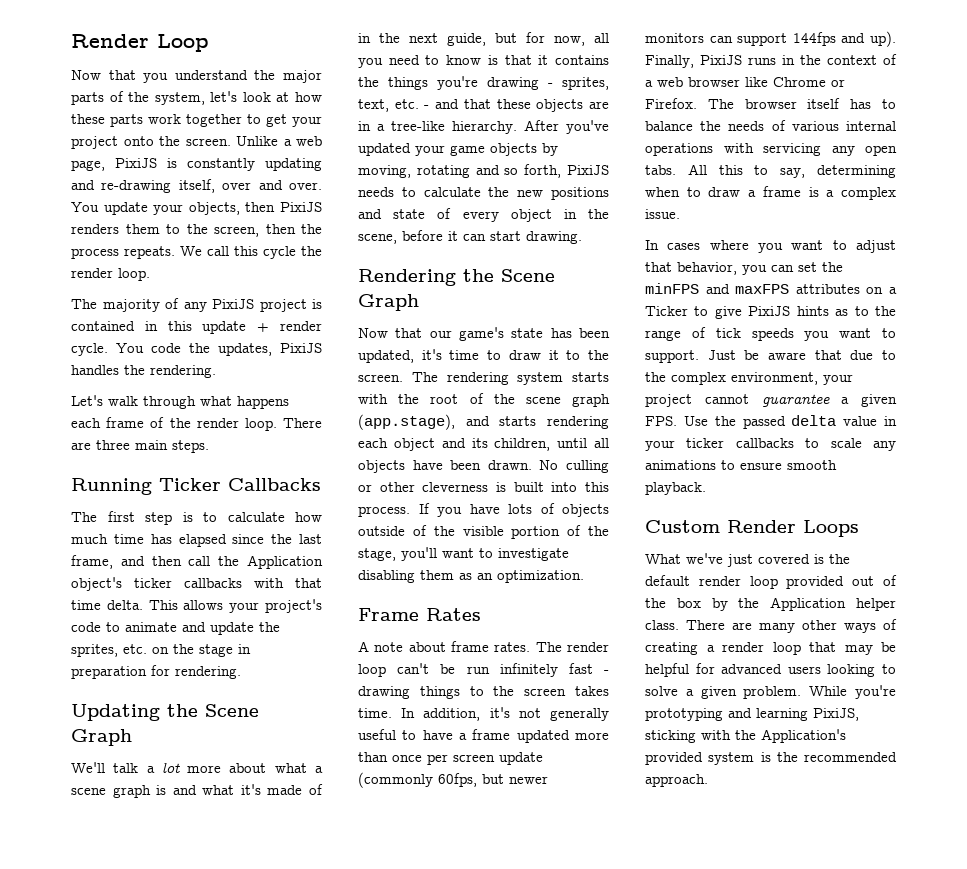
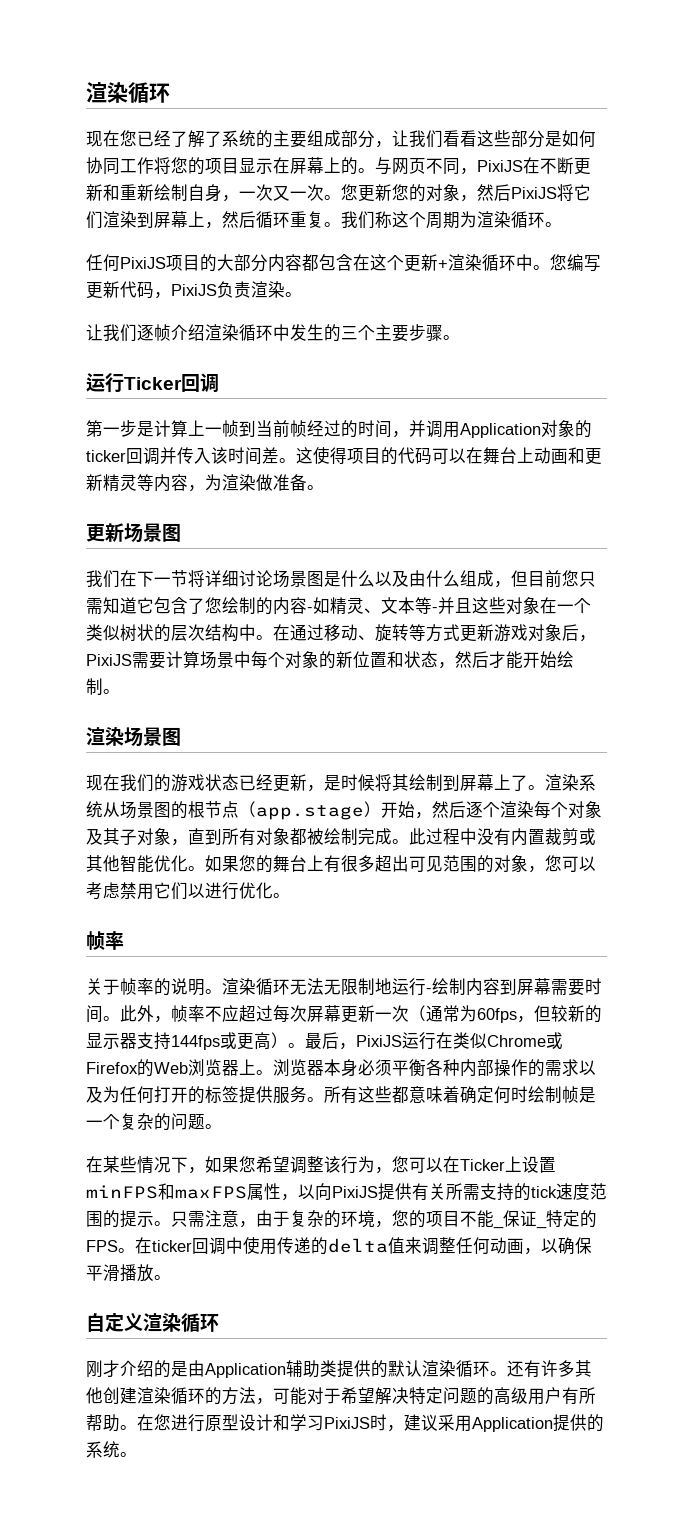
[71,34,209,52] [71,70,322,83] [71,91,323,105] [71,114,322,127] [71,136,322,149] [71,158,322,171] [71,179,322,193] [71,202,322,215] [71,224,322,237] [71,246,322,259] [71,268,150,281] [71,298,322,312] [71,321,322,334] [71,343,322,356] [71,365,216,378] [71,395,289,409] [71,417,322,431] [71,440,209,453] [71,478,321,495] [71,511,322,525] [71,534,322,547] [71,555,323,569] [71,577,322,591] [71,599,322,613] [71,622,280,635] [71,644,251,657] [71,665,241,679] [71,704,259,721] [71,729,132,746] [71,762,323,773] [71,784,323,798] [358,32,609,46] [358,55,609,68] [358,76,609,90] [358,99,609,112] [358,120,609,134] [358,143,558,156] [358,164,609,178] [358,187,609,200] [358,208,609,222] [358,230,582,244] [358,269,555,286] [358,294,419,311] [358,327,610,341] [358,349,609,363] [358,372,609,385] [358,393,610,407] [358,414,609,430] [358,438,609,451] [358,460,609,473] [358,482,609,492] [358,503,609,517] [358,525,609,539] [358,547,569,561] [358,570,584,583] [358,608,481,621] [358,641,609,652] [358,663,609,677] [358,686,609,699] [358,707,609,721] [358,729,609,743] [358,752,543,765] [358,772,548,788] [645,31,896,47] [645,54,897,68] [645,77,845,87] [645,98,896,109] [645,120,896,131] [645,143,897,156] [645,164,896,178] [645,186,896,200] [645,209,680,219] [645,240,896,253] [645,262,843,275] [645,283,897,294] [645,306,896,319] [645,327,896,341] [645,350,896,363] [645,372,853,385] [645,394,897,407] [645,415,897,429] [645,438,896,451] [645,460,837,470] [645,482,706,495] [645,520,859,537] [645,553,850,567] [645,575,897,589] [645,597,896,611] [645,619,897,633] [645,642,896,655] [645,663,896,677] [645,685,896,699] [645,708,859,721] [645,729,846,743] [645,752,897,765] [645,774,708,787] Render Loop // Now that you understand the major parts of the system, let's look at how these parts work together to get your project onto the screen. Unlike a web page, PixiJS is constantly updating and re-drawing itself, over and over. You update your objects, then PixiJS renders them to the screen, then the process repeats. We call this cycle the render loop. // The majority of any PixiJS project is contained in this update + render cycle. You code the updates, PixiJS handles the rendering. // Let's walk through what happens each frame of the render loop. There are three main steps. // Running Ticker Callbacks // The first step is to calculate how much time has elapsed since the last frame, and then call the Application object's ticker callbacks with that time delta. This allows your project's code to animate and update the sprites, etc. on the stage in preparation for rendering. // Updating the Scene Graph // We'll talk a lot more about what a scene graph is and what it's made of in the next guide, but for now, all you need to know is that it contains the things you're drawing - sprites, text, etc. - and that these objects are in a tree-like hierarchy. After you've updated your game objects by moving, rotating and so forth, PixiJS needs to calculate the new positions and state of every object in the scene, before it can start drawing. // Rendering the Scene Graph // Now that our game's state has been updated, it's time to draw it to the screen. The rendering system starts with the root of the scene graph (app.stage), and starts rendering each object and its children, until all objects have been drawn. No culling or other cleverness is built into this process. If you have lots of objects outside of the visible portion of the stage, you'll want to investigate disabling them as an optimization. // Frame Rates // A note about frame rates. The render loop can't be run infinitely fast - drawing things to the screen takes time. In addition, it's not generally useful to have a frame updated more than once per screen update (commonly 60fps, but newer monitors can support 144fps and up). Finally, PixiJS runs in the context of a web browser like Chrome or Firefox. The browser itself has to balance the needs of various internal operations with servicing any open tabs. All this to say, determining when to draw a frame is a complex issue. // In cases where you want to adjust that behavior, you can set the minFPS and maxFPS attributes on a Ticker to give PixiJS hints as to the range of tick speeds you want to support. Just be aware that due to the complex environment, your project cannot guarantee a given FPS. Use the passed delta value in your ticker callbacks to scale any animations to ensure smooth playback. // Custom Render Loops // What we've just covered is the default render loop provided out of the box by the Application helper class. There are many other ways of creating a render loop that may be helpful for advanced users looking to solve a given problem. While you're prototyping and learning PixiJS, sticking with the Application's provided system is the recommended approach. -> [86,82,170,103] [86,130,596,148] [86,157,591,175] [86,184,591,202] [86,211,562,229] [86,254,601,272] [86,281,302,299] [86,324,460,342] [86,373,219,393] [86,420,592,438] [86,447,602,465] [86,474,324,492] [86,523,181,543] [86,570,596,588] [86,597,591,615] [86,624,596,642] [86,651,574,669] [86,678,120,695] [86,727,181,747] [86,774,596,792] [86,801,602,820] [86,828,596,846] [86,855,596,873] [86,882,290,900] [86,931,124,950] [86,978,602,996] [86,1005,602,1023] [86,1032,563,1050] [86,1059,596,1077] [86,1086,596,1104] [86,1113,222,1131] [86,1156,556,1174] [86,1183,607,1201] [86,1210,597,1229] [86,1237,592,1255] [86,1264,171,1282] [86,1313,219,1332] [86,1360,592,1378] [86,1387,596,1405] [86,1414,604,1432] [86,1441,137,1458] 渲染循环 // 现在您已经了解了系统的主要组成部分，让我们看看这些部分是如何协同工作将您的项目显示在屏幕上的。与网页不同，PixiJS在不断更新和重新绘制自身，一次又一次。您更新您的对象，然后PixiJS将它们渲染到屏幕上，然后循环重复。我们称这个周期为渲染循环。 // 任何PixiJS项目的大部分内容都包含在这个更新+渲染循环中。您编写更新代码，PixiJS负责渲染。 // 让我们逐帧介绍渲染循环中发生的三个主要步骤。 // 运行Ticker回调 // 第一步是计算上一帧到当前帧经过的时间，并调用Application对象的ticker回调并传入该时间差。这使得项目的代码可以在舞台上动画和更新精灵等内容，为渲染做准备。 // 更新场景图 // 我们在下一节将详细讨论场景图是什么以及由什么组成，但目前您只需知道它包含了您绘制的内容-如精灵、文本等-并且这些对象在一个类似树状的层次结构中。在通过移动、旋转等方式更新游戏对象后，PixiJS需要计算场景中每个对象的新位置和状态，然后才能开始绘制。 // 渲染场景图 // 现在我们的游戏状态已经更新，是时候将其绘制到屏幕上了。渲染系统从场景图的根节点（app.stage）开始，然后逐个渲染每个对象及其子对象，直到所有对象都被绘制完成。此过程中没有内置裁剪或其他智能优化。如果您的舞台上有很多超出可见范围的对象，您可以考虑禁用它们以进行优化。 // 帧率 // 关于帧率的说明。渲染循环无法无限制地运行-绘制内容到屏幕需要时间。此外，帧率不应超过每次屏幕更新一次（通常为60fps，但较新的显示器支持144fps或更高）。最后，PixiJS运行在类似Chrome或Firefox的Web浏览器上。浏览器本身必须平衡各种内部操作的需求以及为任何打开的标签提供服务。所有这些都意味着确定何时绘制帧是一个复杂的问题。 // 在某些情况下，如果您希望调整该行为，您可以在Ticker上设置minFPS和maxFPS属性，以向PixiJS提供有关所需支持的tick速度范围的提示。只需注意，由于复杂的环境，您的项目不能_保证_特定的FPS。在ticker回调中使用传递的delta值来调整任何动画，以确保平滑播放。 // 自定义渲染循环 // 刚才介绍的是由Application辅助类提供的默认渲染循环。还有许多其他创建渲染循环的方法，可能对于希望解决特定问题的高级用户有所帮助。在您进行原型设计和学习PixiJS时，建议采用Application提供的系统。

